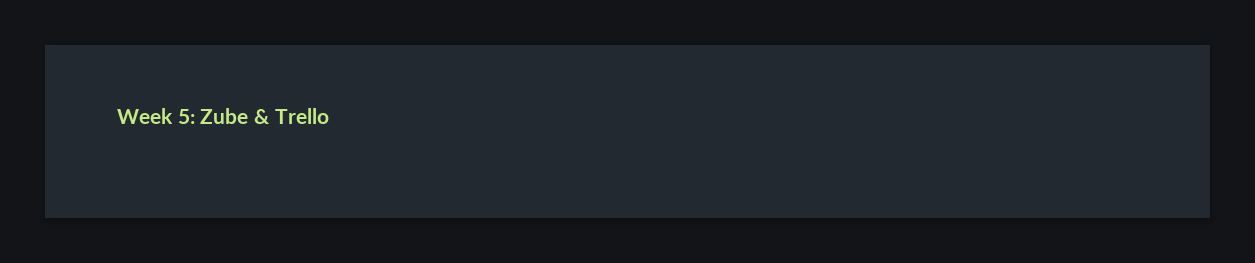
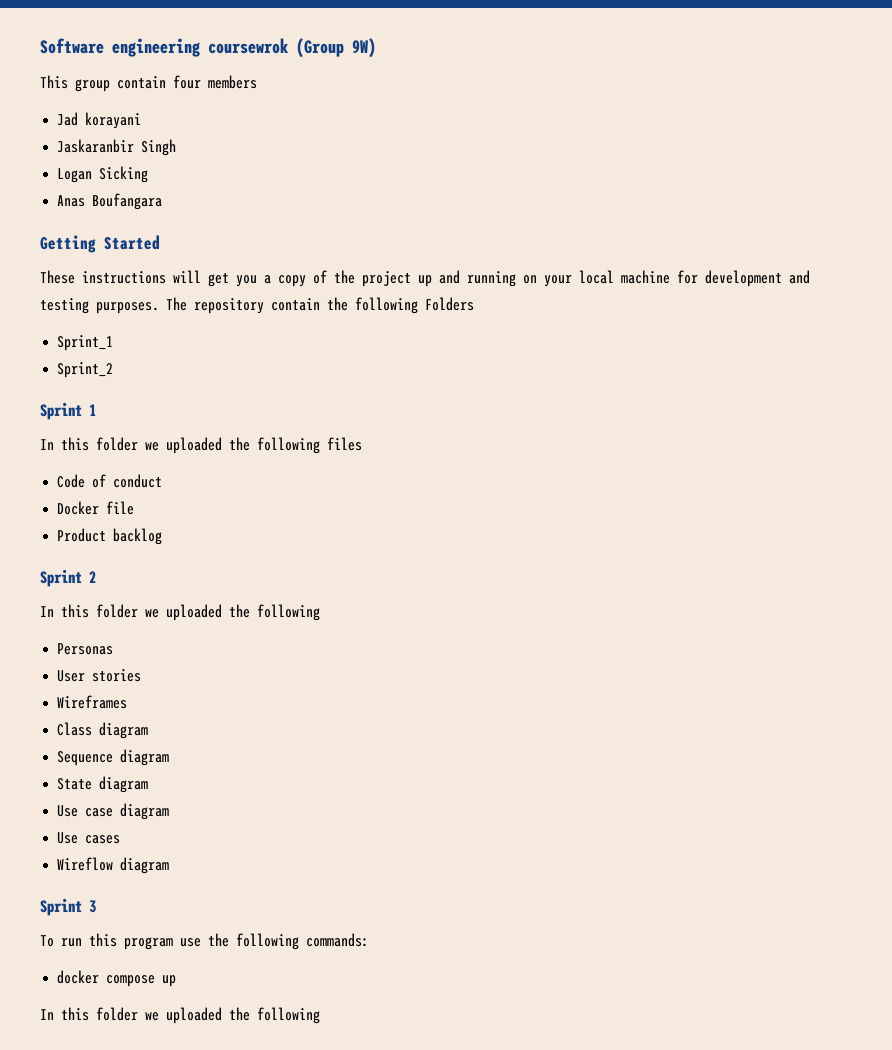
[117,108,329,124] Week 5: Zube & Trello -> [40,38,376,58] [40,75,257,92] [57,112,142,129] [57,139,177,156] [57,166,149,183] [57,193,163,210] [40,235,160,253] [40,270,810,287] [40,297,474,314] [57,335,114,351] [57,362,114,378] [40,402,96,420] [40,437,362,454] [57,474,163,488] [57,501,135,515] [57,528,163,545] [40,569,96,587] [40,604,320,621] [57,643,114,655] [57,669,142,682] [57,695,128,709] [57,722,149,739] [57,749,170,766] [57,776,149,793] [57,803,170,820] [57,832,121,844] [57,857,170,874] [40,898,96,916] [40,933,369,950] [57,970,177,987] [40,1007,320,1024] Software engineering coursewrok (Group 9W) // This group contain four members // Jad korayani // Jaskaranbir Singh // Logan Sicking // Anas Boufangara // Getting Started // These instructions will get you a copy of the project up and running on your local machine for development and testing purposes. The repository contain the following Folders // Sprint_1 // Sprint_2 // Sprint 1 // In this folder we uploaded the following files // Code of conduct // Docker file // Product backlog // Sprint 2 // In this folder we uploaded the following // Personas // User stories // Wireframes // Class diagram // Sequence diagram // State diagram // Use case diagram // Use cases // Wireflow diagram // Sprint 3 // To run this program use the following commands: // docker compose up // In this folder we uploaded the following

